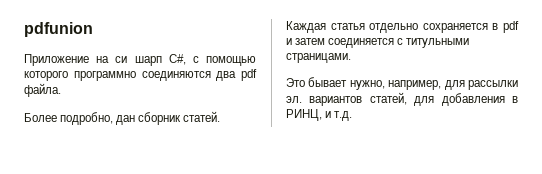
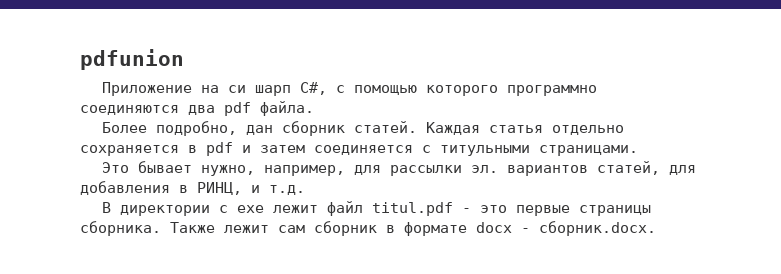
(353, 116) none -> [102,201,652,216] [80,221,656,236] // В директории с exe лежит файл titul.pdf - это первые страницы сборника. Также лежит сам сборник в формате docx - сборник.docx.

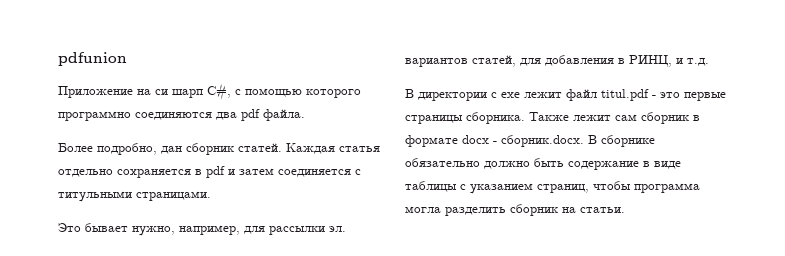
(656, 228) none -> [588,135,655,147] [405,158,681,170] [405,181,700,194] [405,204,625,216] В сборнике обязательно должно быть содержание в виде таблицы с указанием страниц, чтобы программа могла разделить сборник на статьи.

